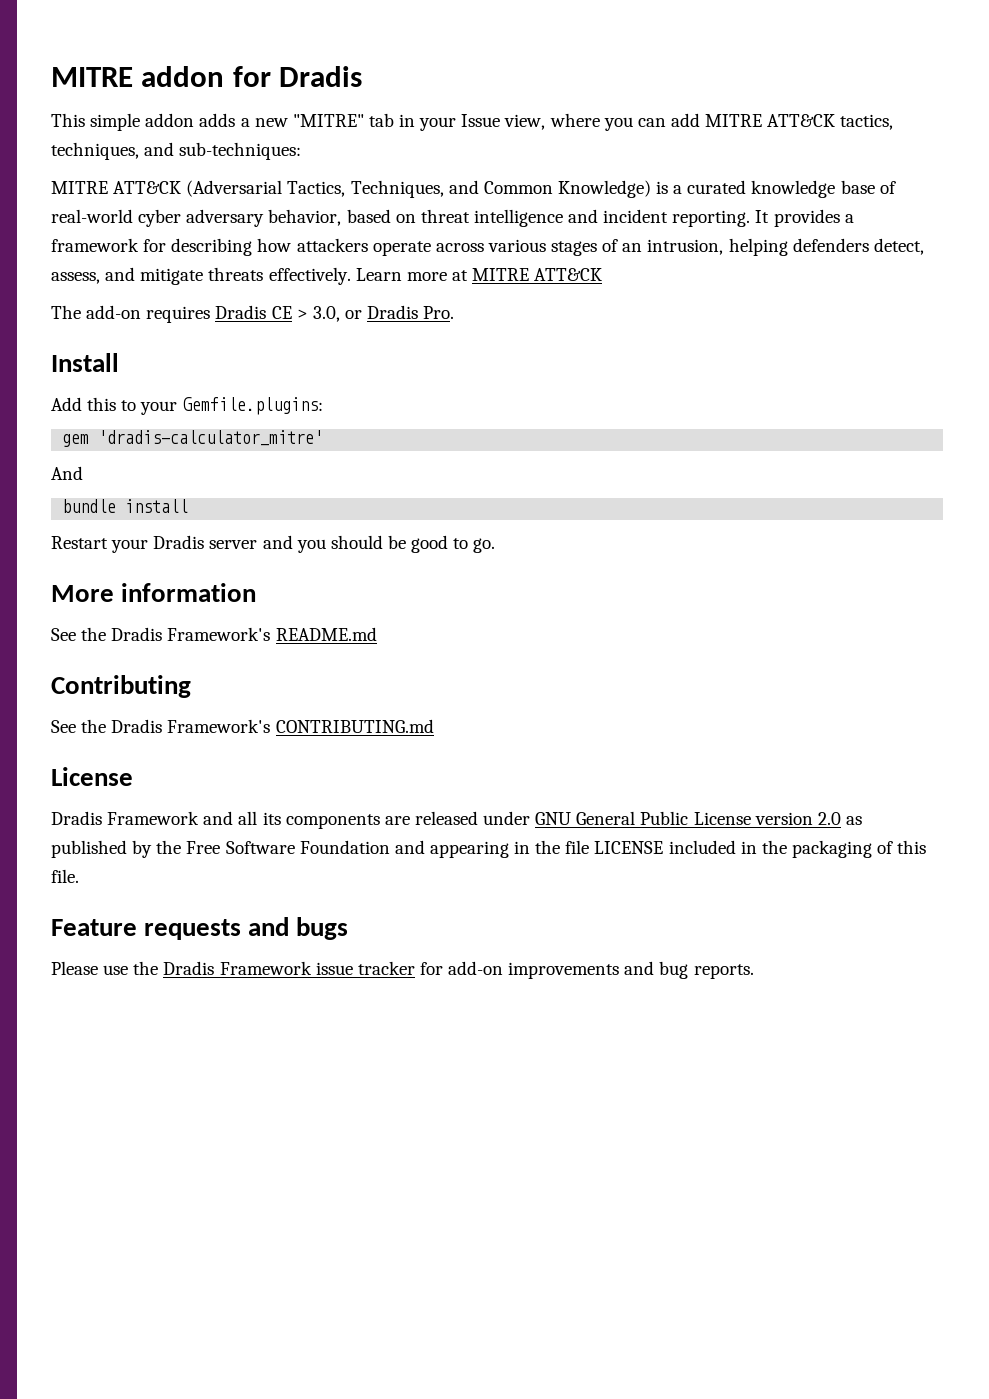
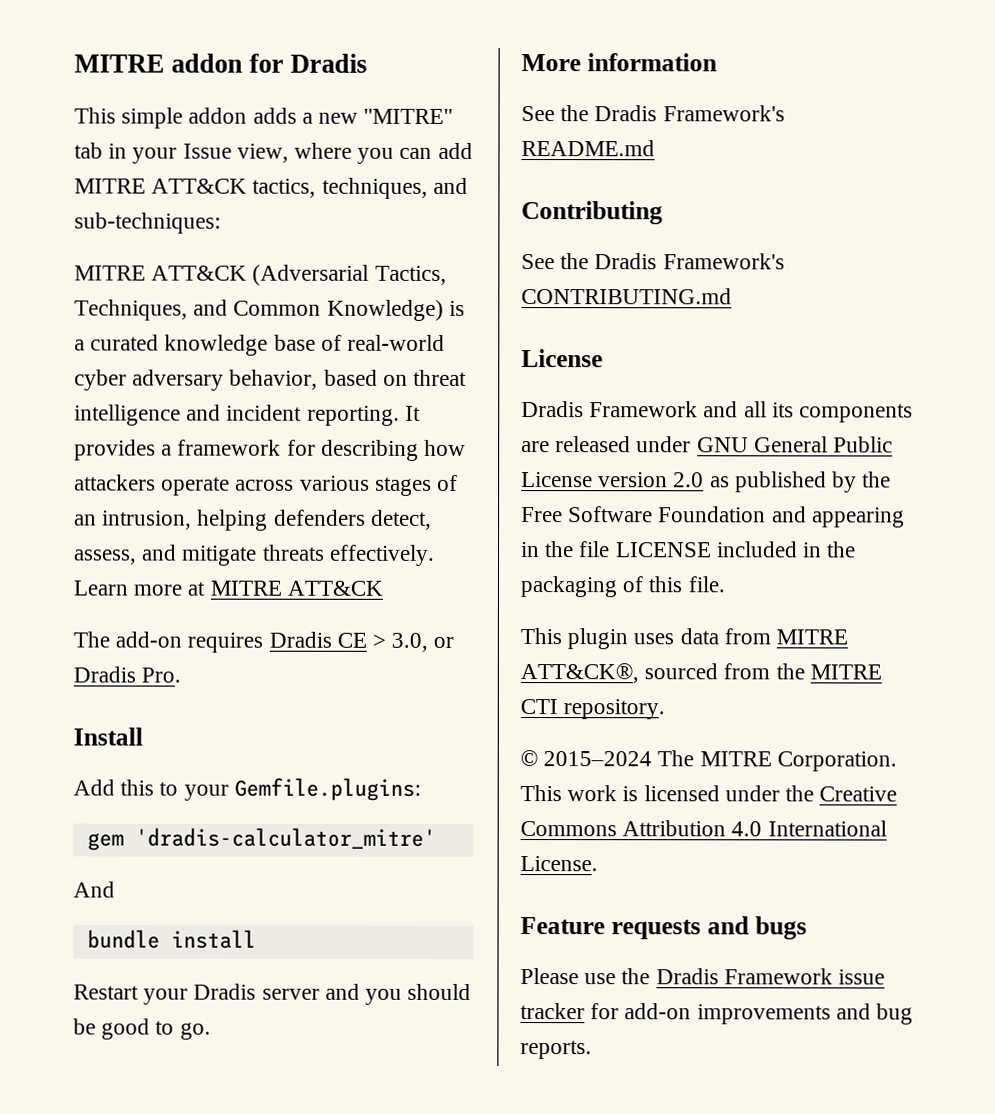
(79, 876) none -> [520,628,849,650] [520,663,882,684] [520,699,666,720] [520,750,897,772] [520,785,898,802] [520,820,887,837] [520,856,598,872] // This plugin uses data from MITRE ATT&CK®, sourced from the MITRE CTI repository. // © 2015–2024 The MITRE Corporation. This work is licensed under the Creative Commons Attribution 4.0 International License.

